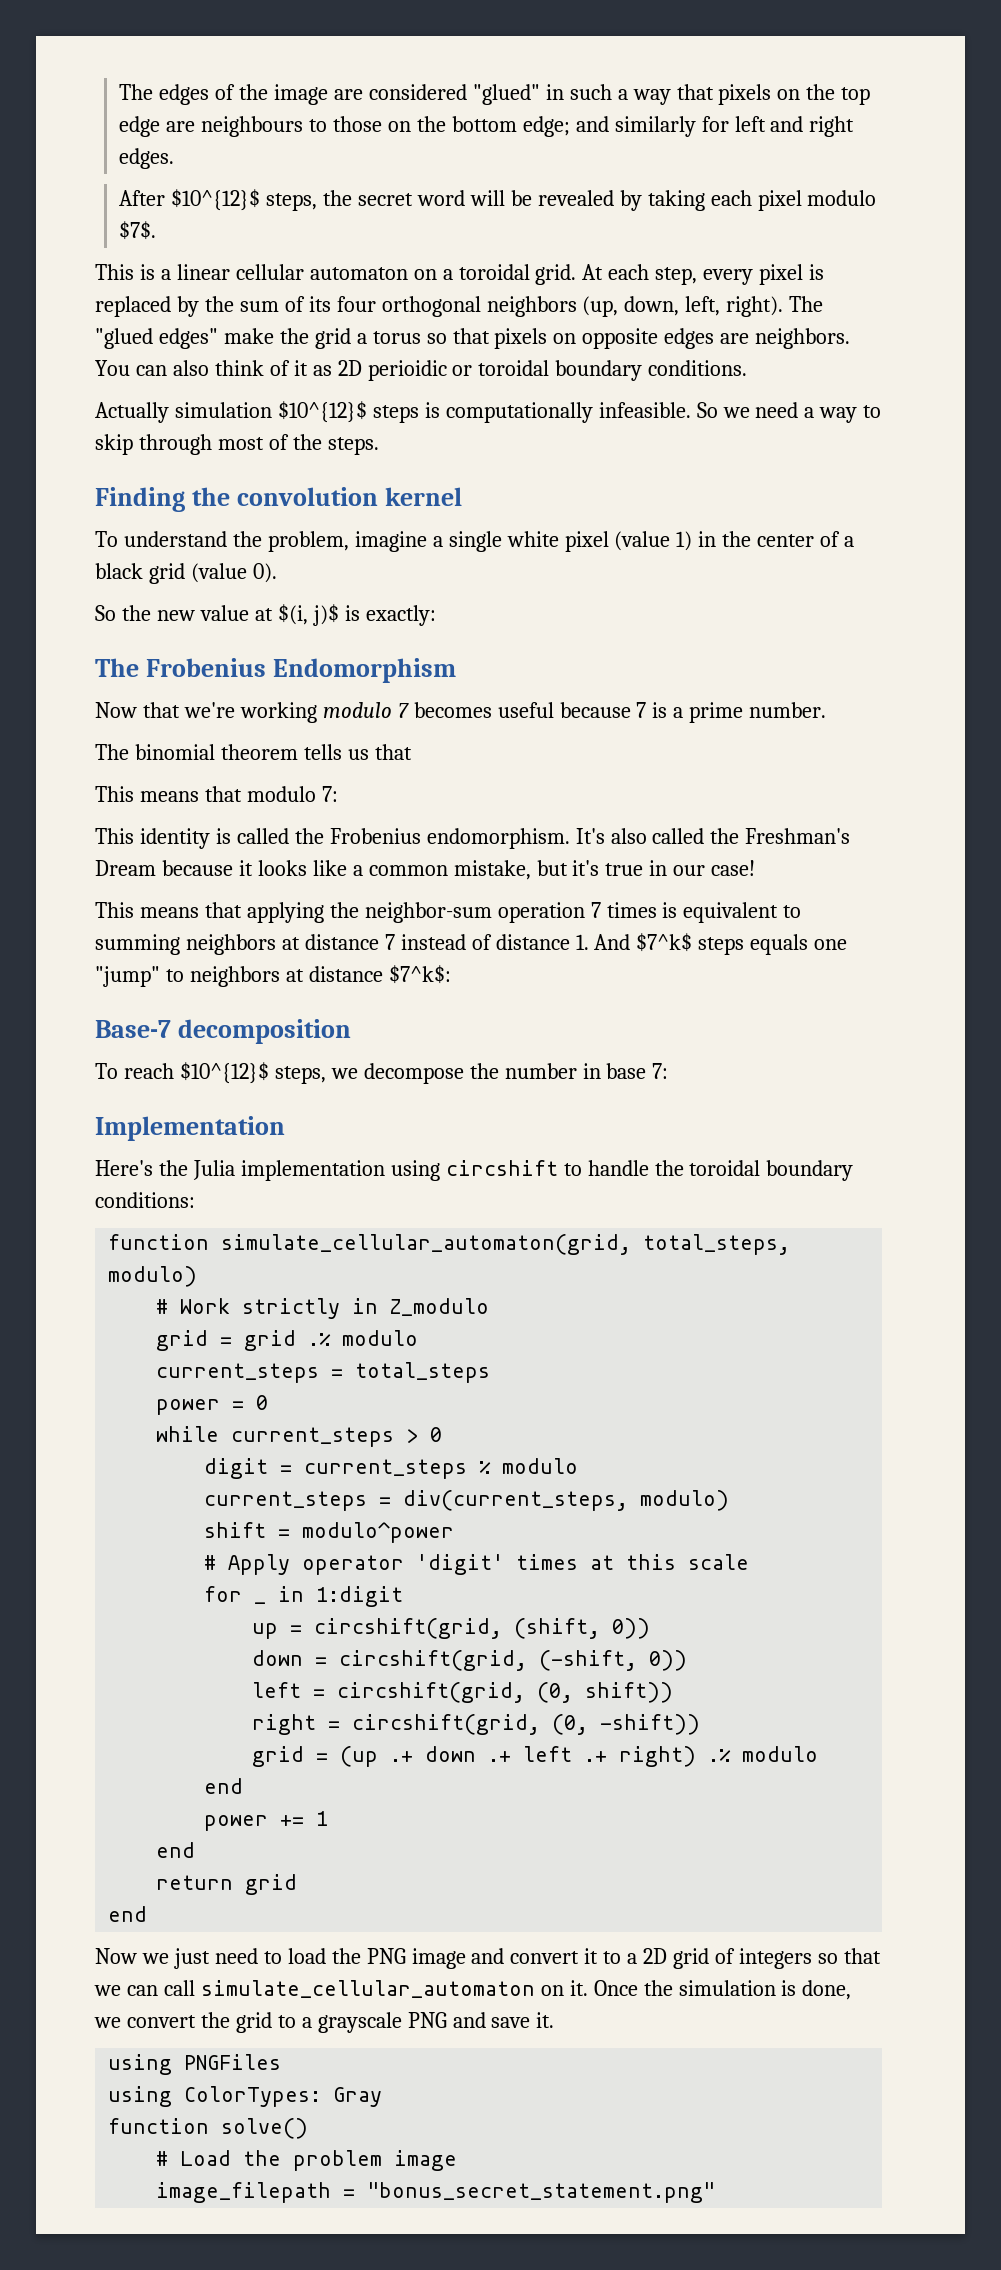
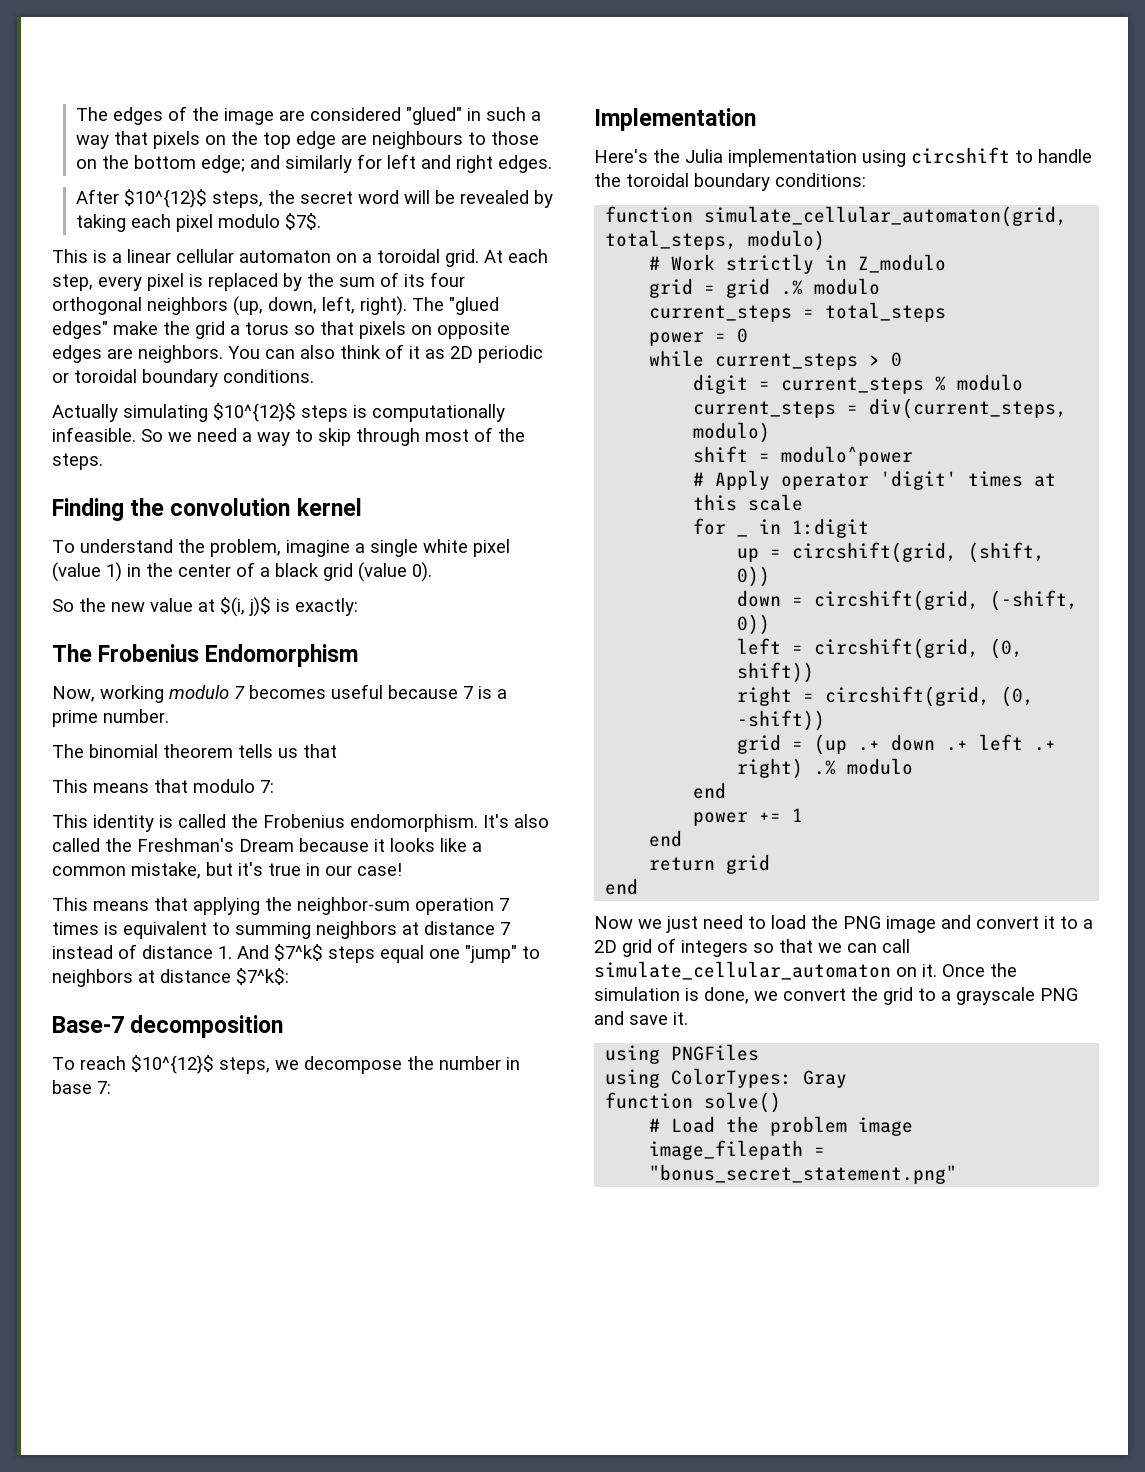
[367,360,447,381] perioidic -> [478,345,543,363] periodic
[174,402,272,418] simulation -> [123,404,208,422] simulating
[95,702,235,718] Now that we're -> [52,686,95,702] Now,
[750,934,809,955] equals -> [380,945,424,963] equal

